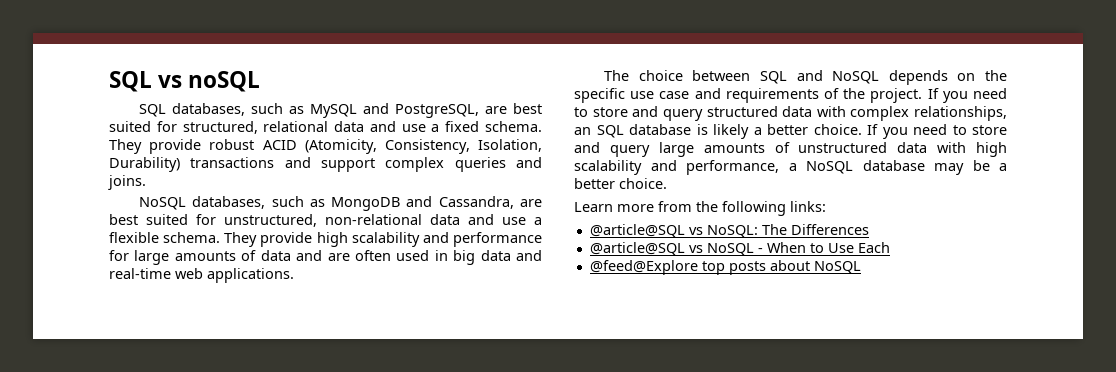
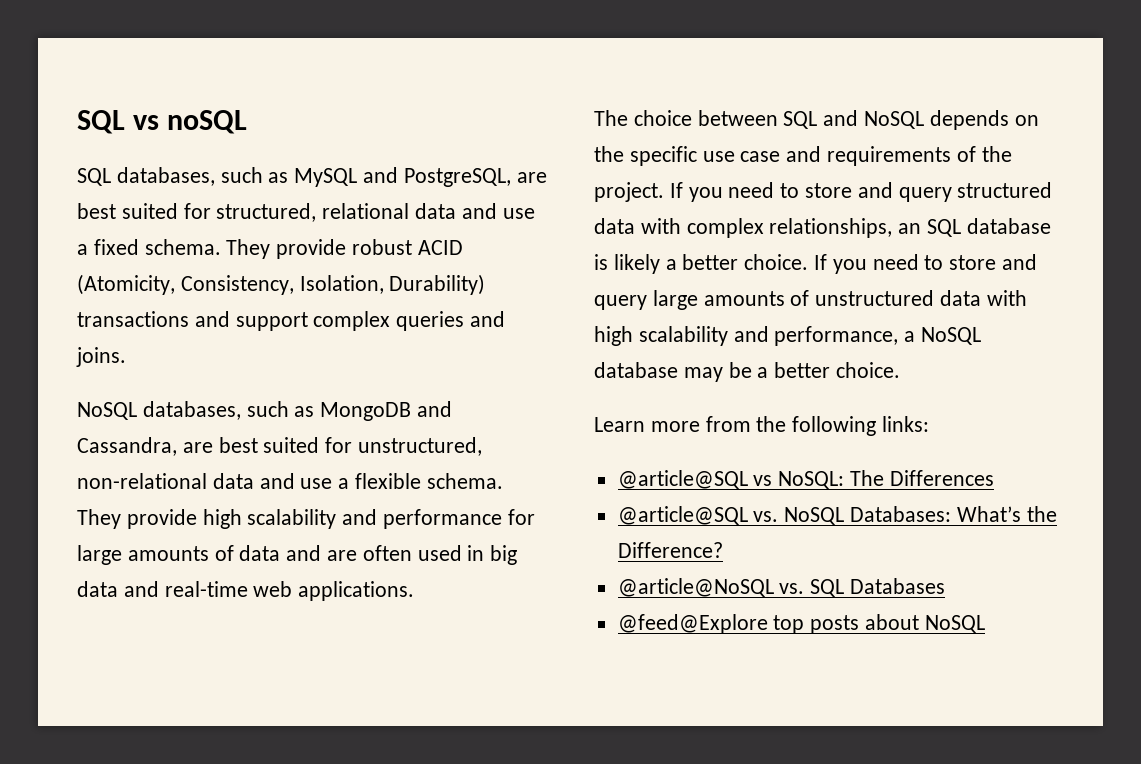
[688,242,890,256] vs NoSQL - When to Use Each -> [753,506,1057,525] [617,542,723,558] [617,578,946,597] vs. NoSQL Databases: What’s the Difference? // @article@NoSQL vs. SQL Databases

